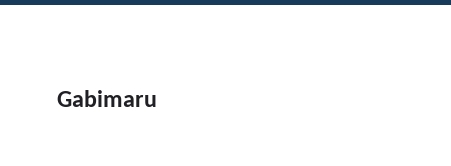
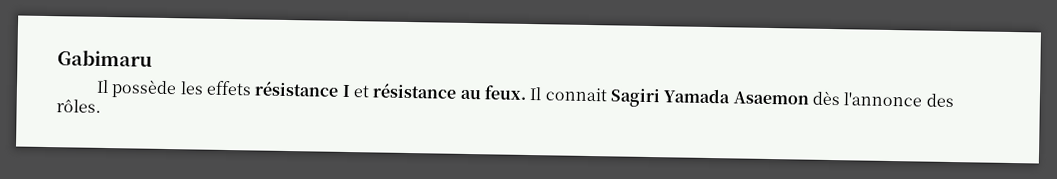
(157, 98) none -> [96,79,954,108] [56,99,101,113] // Il possède les effets résistance I et résistance au feux. Il connait Sagiri Yamada Asaemon dès l'annonce des rôles.

